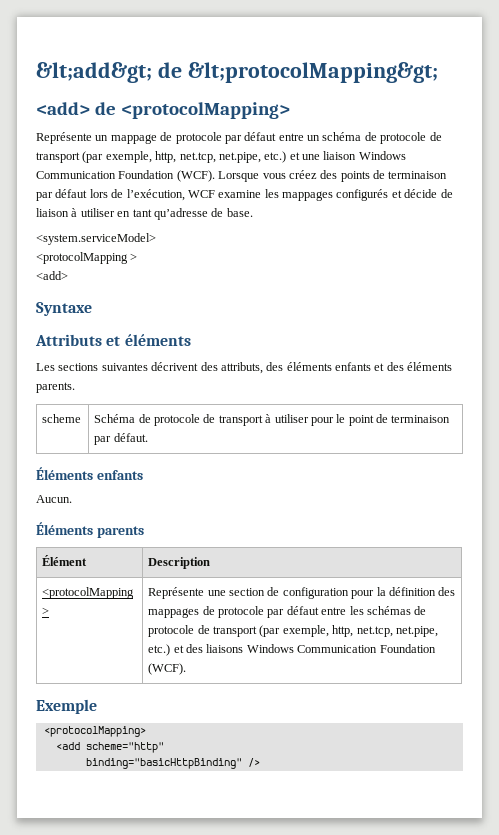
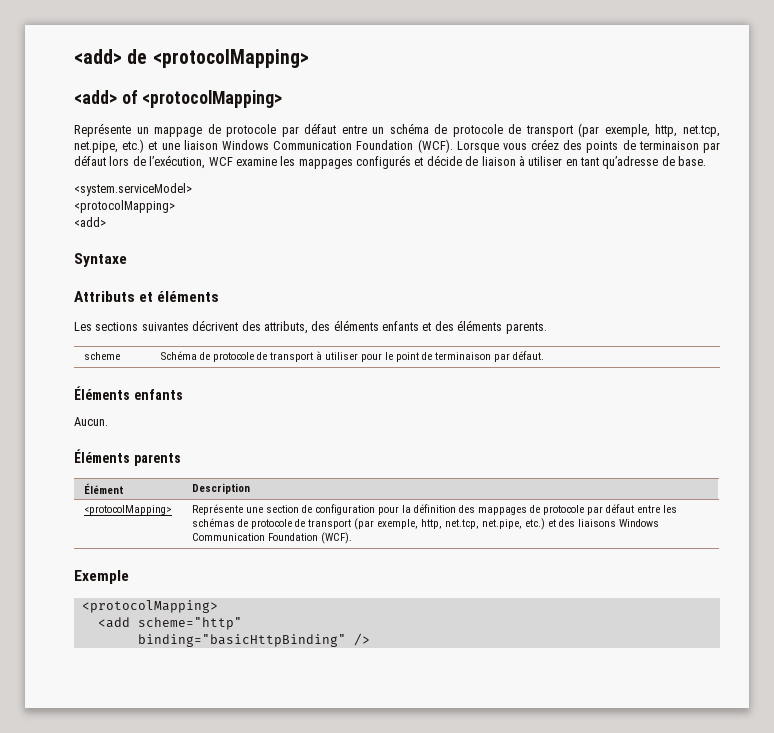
[36,62,438,83] [36,102,116,115] &lt;add&gt; de &lt;protocolMapping&gt; // <add> de -> [74,49,309,68] [74,90,138,104] <add> de <protocolMapping> // <add> of
[36,252,138,264] <protocolMapping > -> [74,200,175,213] <protocolMapping>
[42,587,135,599] [42,607,50,615] <protocolMapping > -> [83,505,172,515] <protocolMapping>

